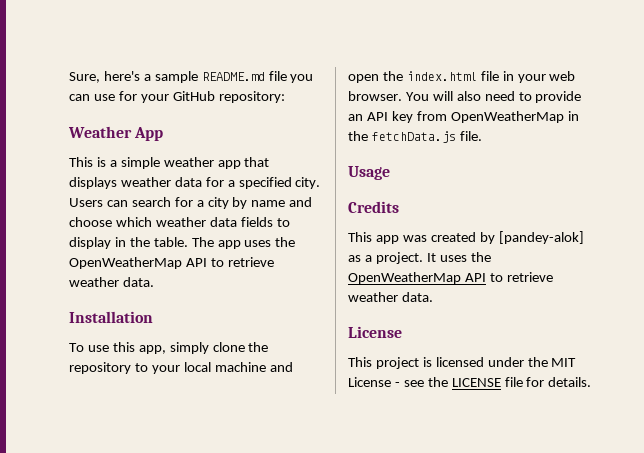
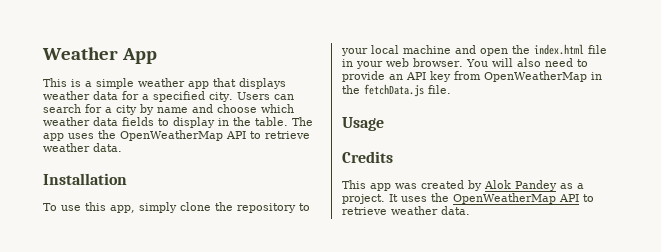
[69,71,314,83] [69,91,285,103] Sure, here's a sample README.md file you can use for your GitHub repository: // -> (42, 53) none
[498,231,584,244] [pandey-alok] -> [484,180,557,191] Alok Pandey
[348,326,402,338] [348,357,577,369] [348,377,592,387] // License // This project is licensed under the MIT License - see the LICENSE file for details. -> (470, 210) none

